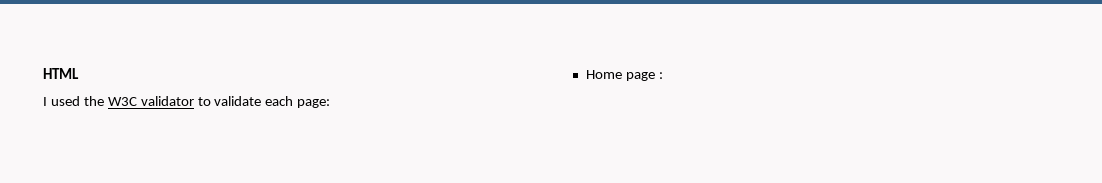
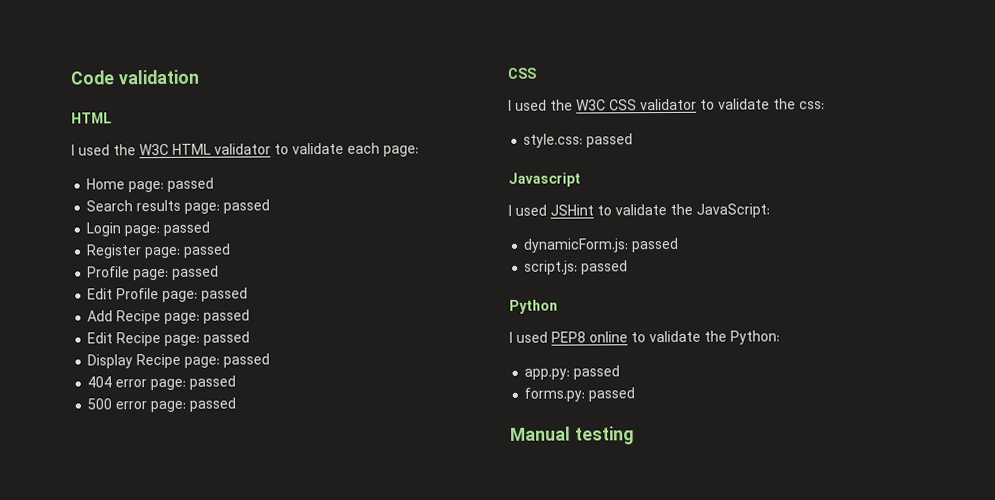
(43, 73) none -> [70,69,200,85] Code validation //
(137, 101) none -> [172,143,211,155] HTML
[625,72,663,81] page : -> [128,177,215,193] [86,199,271,214] [86,221,211,237] [86,243,232,259] [87,265,220,281] [87,287,249,302] [87,309,251,325] [87,331,251,347] [87,353,271,369] [87,375,237,391] [87,397,237,413] [507,67,536,79] [508,98,825,111] [523,133,634,148] [508,172,581,187] [508,203,770,218] [523,237,680,253] [524,260,629,275] [509,299,558,314] [509,330,780,345] [524,365,621,380] [524,387,636,402] [510,426,634,445] page: passed // Search results page: passed // Login page: passed // Register page: passed // Profile page: passed // Edit Profile page: passed // Add Recipe page: passed // Edit Recipe page: passed // Display Recipe page: passed // 404 error page: passed // 500 error page: passed // CSS // I used the W3C CSS validator to validate the css: // style.css: passed // Javascript // I used JSHint to validate the JavaScript: // dynamicForm.js: passed // script.js: passed // Python // I used PEP8 online to validate the Python: // app.py: passed // forms.py: passed // Manual testing

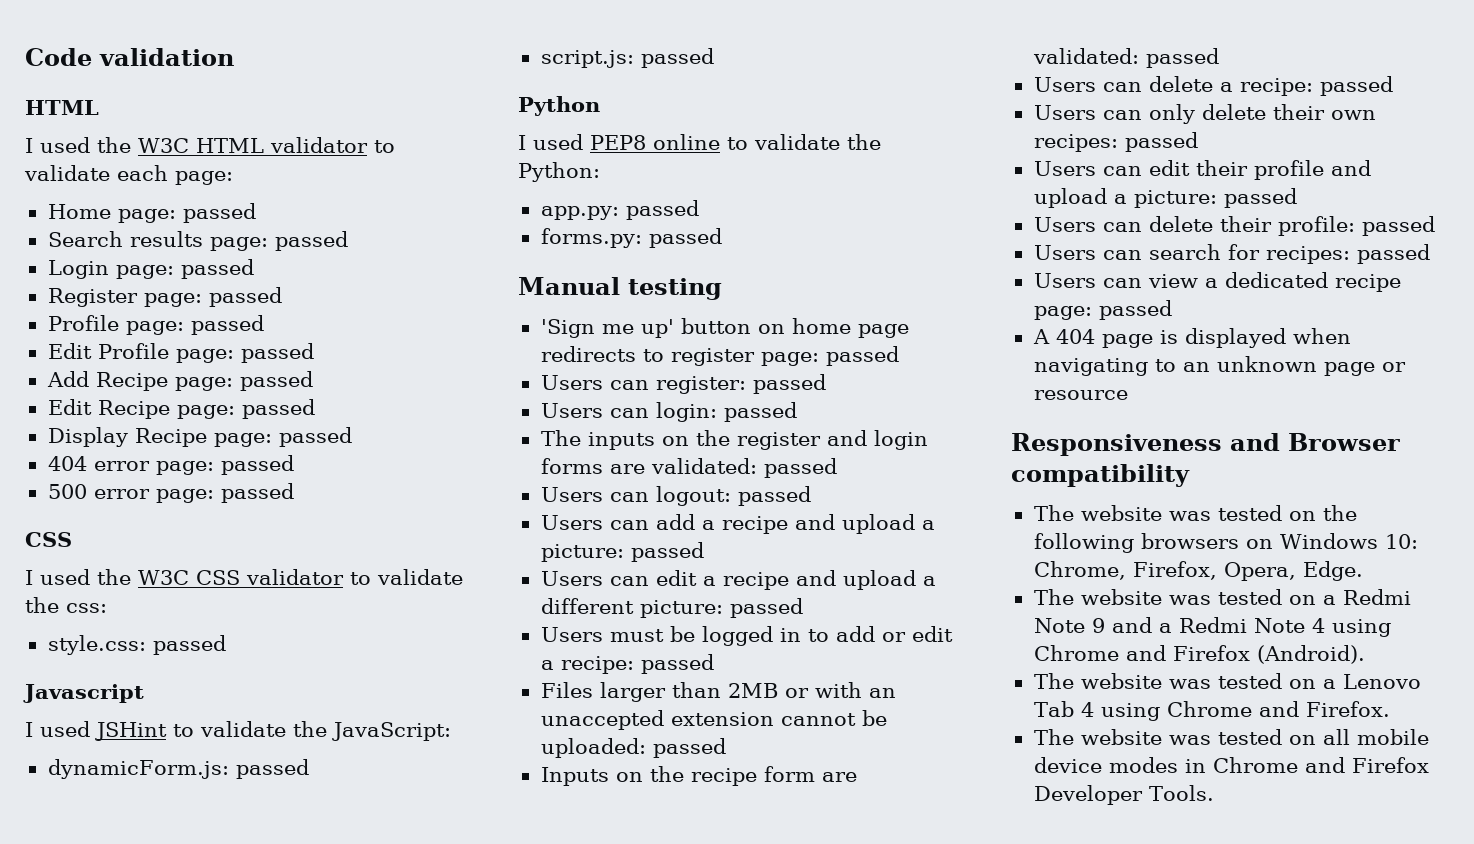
(634, 435) none -> [540,318,909,338] [540,346,899,366] [540,374,826,394] [540,402,797,422] [540,430,928,450] [540,458,837,478] [540,486,811,506] [540,514,935,534] [540,542,704,562] [540,570,936,590] [540,598,803,618] [540,626,953,646] [540,654,714,674] [540,682,896,702] [540,710,887,730] [540,738,726,758] [540,766,857,786] [1032,48,1219,68] [1033,76,1393,96] [1033,104,1376,124] [1033,132,1198,152] [1033,160,1371,180] [1033,188,1297,208] [1033,216,1435,236] [1033,244,1430,264] [1033,272,1401,292] [1033,300,1172,320] [1032,328,1351,348] [1033,356,1406,376] [1033,390,1128,400] [1011,433,1400,456] [1011,464,1190,487] [1033,505,1357,521] [1033,533,1418,553] [1033,561,1363,581] [1033,589,1411,605] [1033,617,1391,637] [1033,645,1365,664] [1033,673,1421,689] [1033,701,1390,721] [1033,729,1429,745] [1033,757,1429,773] [1033,785,1214,805] // 'Sign me up' button on home page redirects to register page: passed // Users can register: passed // Users can login: passed // The inputs on the register and login forms are validated: passed // Users can logout: passed // Users can add a recipe and upload a picture: passed // Users can edit a recipe and upload a different picture: passed // Users must be logged in to add or edit a recipe: passed // Files larger than 2MB or with an unaccepted extension cannot be uploaded: passed // Inputs on the recipe form are validated: passed // Users can delete a recipe: passed // Users can only delete their own recipes: passed // Users can edit their profile and upload a picture: passed // Users can delete their profile: passed // Users can search for recipes: passed // Users can view a dedicated recipe page: passed // A 404 page is displayed when navigating to an unknown page or resource // Responsiveness and Browser compatibility // The website was tested on the following browsers on Windows 10: Chrome, Firefox, Opera, Edge. // The website was tested on a Redmi Note 9 and a Redmi Note 4 using Chrome and Firefox (Android). // The website was tested on a Lenovo Tab 4 using Chrome and Firefox. // The website was tested on all mobile device modes in Chrome and Firefox Developer Tools.

